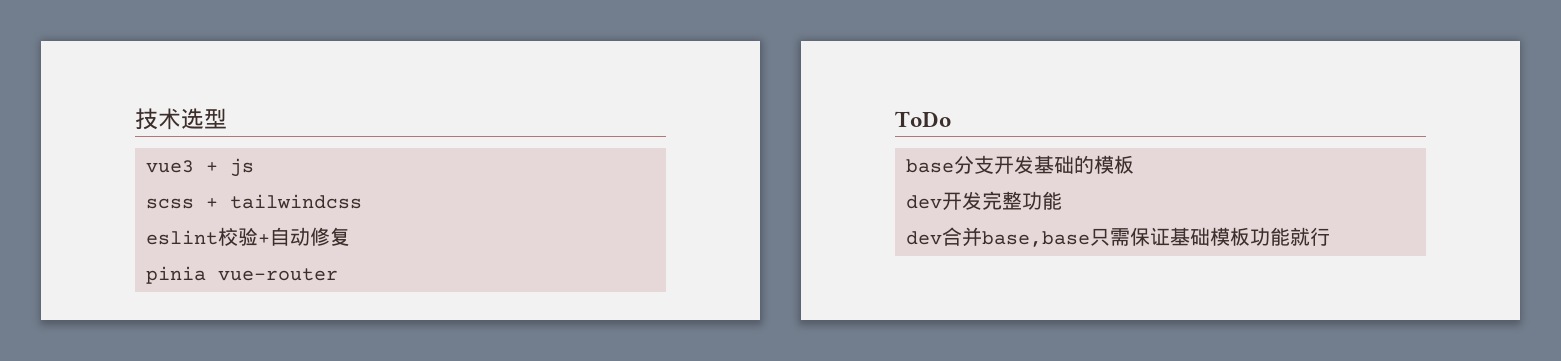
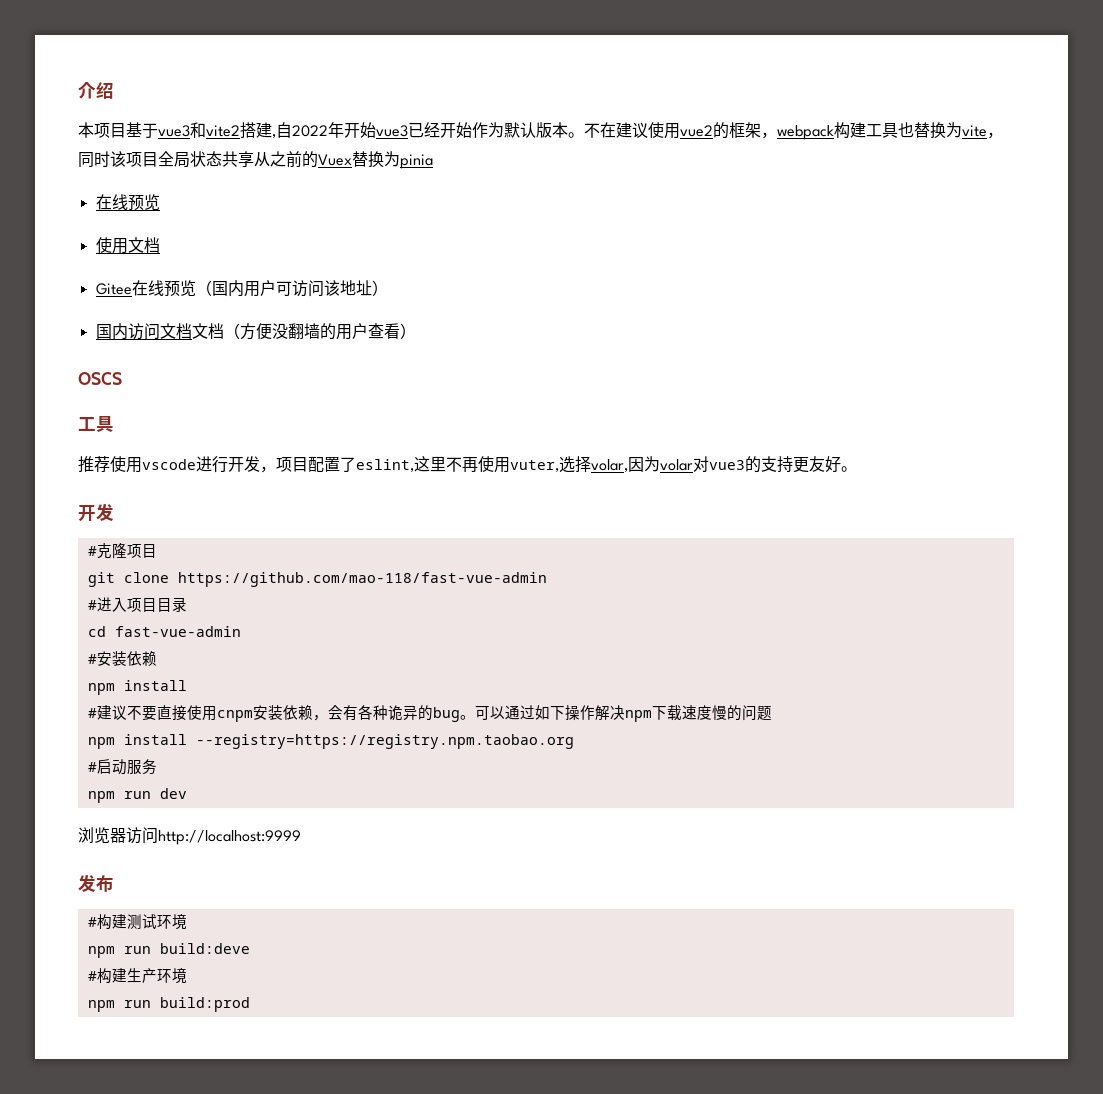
[135,108,227,130] [145,158,254,177] [145,194,362,209] [145,227,350,246] [145,266,338,284] [895,111,951,127] [905,155,1134,174] [905,191,1062,210] [905,227,1330,247] 技术选型 // vue3 + js // scss + tailwindcss // eslint校验+自动修复 // pinia vue-router // ToDo // base分支开发基础的模板 // dev开发完整功能 // dev合并base,base只需保证基础模板功能就行 -> [78,82,114,99] [78,122,1003,140] [78,151,433,169] [95,194,160,211] [95,237,160,254] [95,280,388,297] [95,323,416,340] [78,372,122,385] [78,416,114,432] [78,456,857,473] [78,503,114,522] [87,543,157,559] [87,572,547,587] [87,597,187,612] [87,626,241,637] [87,651,157,666] [87,680,187,695] [87,705,772,722] [87,734,574,749] [87,759,157,775] [87,788,187,803] [78,827,301,845] [78,874,114,892] [87,914,187,930] [87,943,250,958] [87,968,187,984] [87,997,250,1012] 介绍 // 本项目基于vue3和vite2搭建,自2022年开始vue3已经开始作为默认版本。不在建议使用vue2的框架，webpack构建工具也替换为vite，同时该项目全局状态共享从之前的Vuex替换为pinia // 在线预览 // 使用文档 // Gitee在线预览（国内用户可访问该地址） // 国内访问文档文档（方便没翻墙的用户查看） // OSCS // 工具 // 推荐使用vscode进行开发，项目配置了eslint,这里不再使用vuter,选择volar,因为volar对vue3的支持更友好。 // 开发 // #克隆项目 // git clone https://github.com/mao-118/fast-vue-admin // #进入项目目录 // cd fast-vue-admin // #安装依赖 // npm install // #建议不要直接使用cnpm安装依赖，会有各种诡异的bug。可以通过如下操作解决npm下载速度慢的问题 // npm install --registry=https://registry.npm.taobao.org // #启动服务 // npm run dev // 浏览器访问http://localhost:9999 // 发布 // #构建测试环境 // npm run build:deve // #构建生产环境 // npm run build:prod

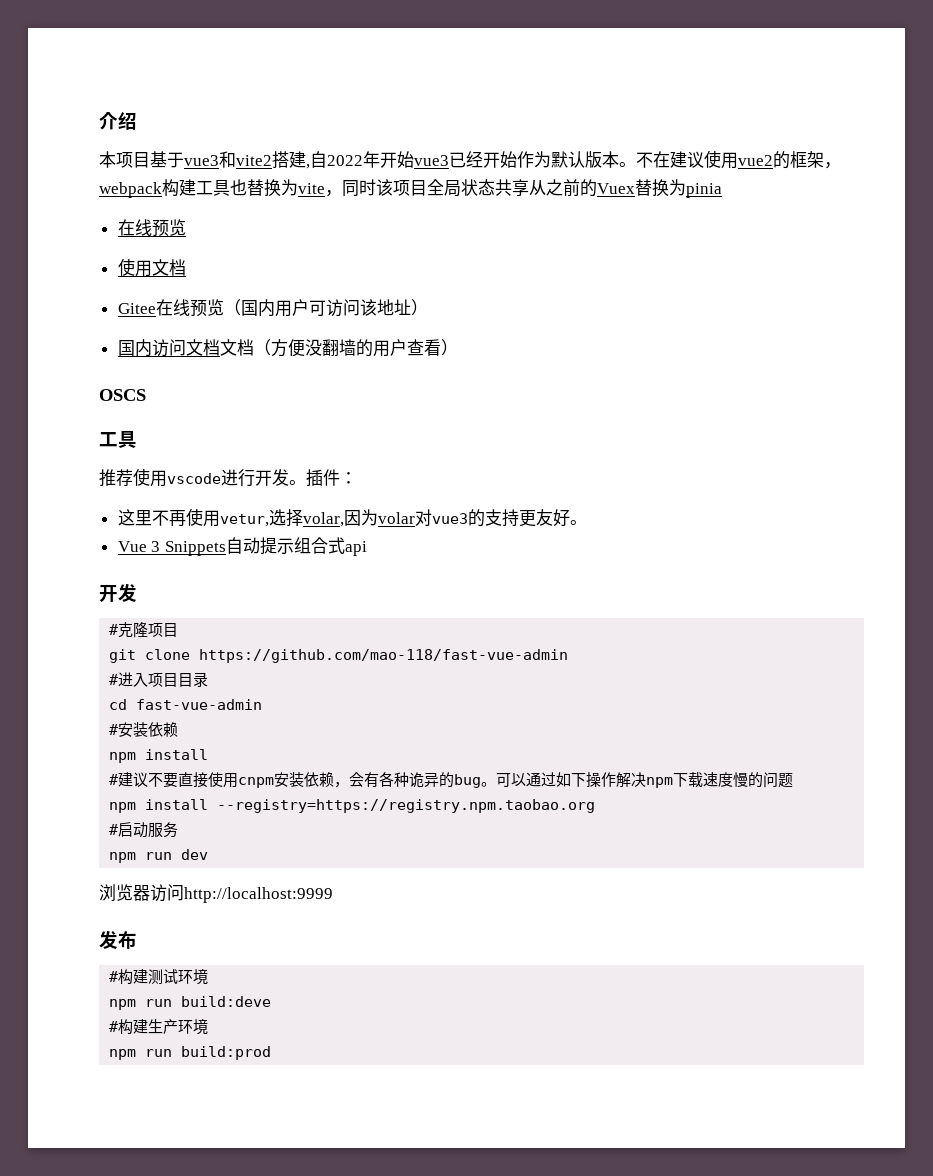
[260,456,414,473] ，项目配置了eslint, -> [289,469,357,487] 。插件： //
[510,460,559,472] vuter, -> [219,514,269,527] vetur,
(857, 469) none -> [117,537,367,556] // Vue 3 Snippets自动提示组合式api

